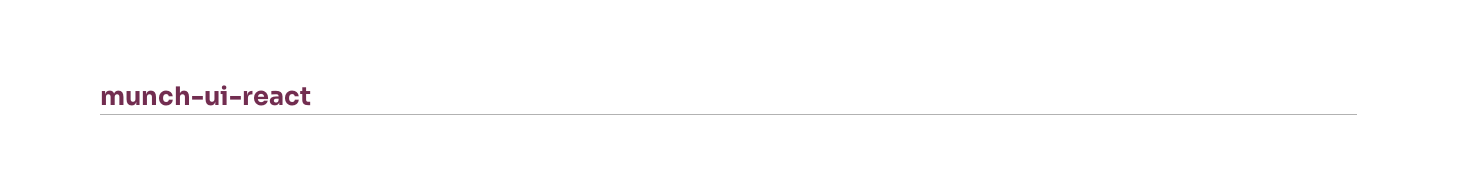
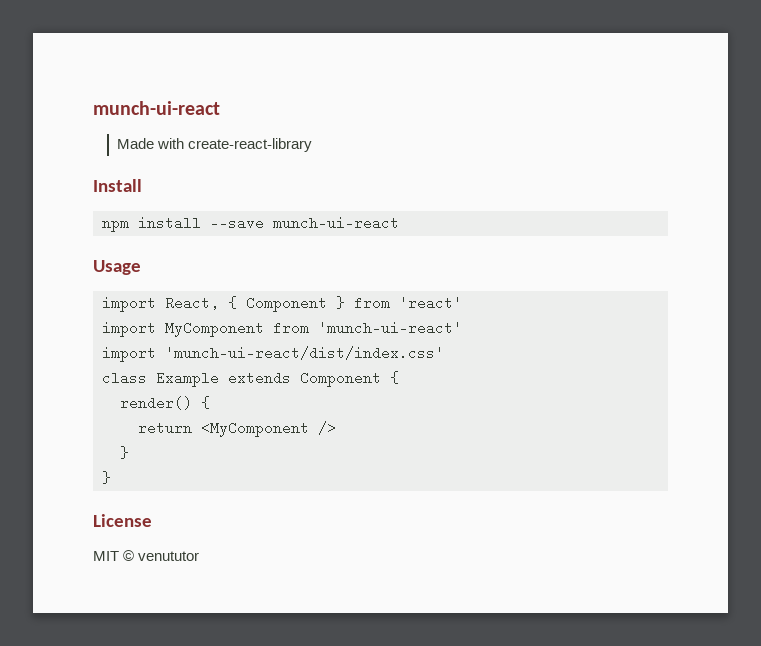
[100,85,311,106] munch-ui-react -> [93,101,220,115] [117,138,313,152] [93,179,142,192] [102,216,399,232] [93,260,141,275] [102,296,462,312] [102,321,462,337] [102,346,444,362] [102,371,399,387] [120,396,210,410] [138,421,336,437] [120,446,129,459] [102,471,111,484] [93,514,152,527] [93,550,200,561] munch-ui-react // Made with create-react-library // Install // npm install --save munch-ui-react // Usage // import React, { Component } from 'react' // import MyComponent from 'munch-ui-react' // import 'munch-ui-react/dist/index.css' // class Example extends Component { // render() { // return <MyComponent /> // } // } // License // MIT © venututor

